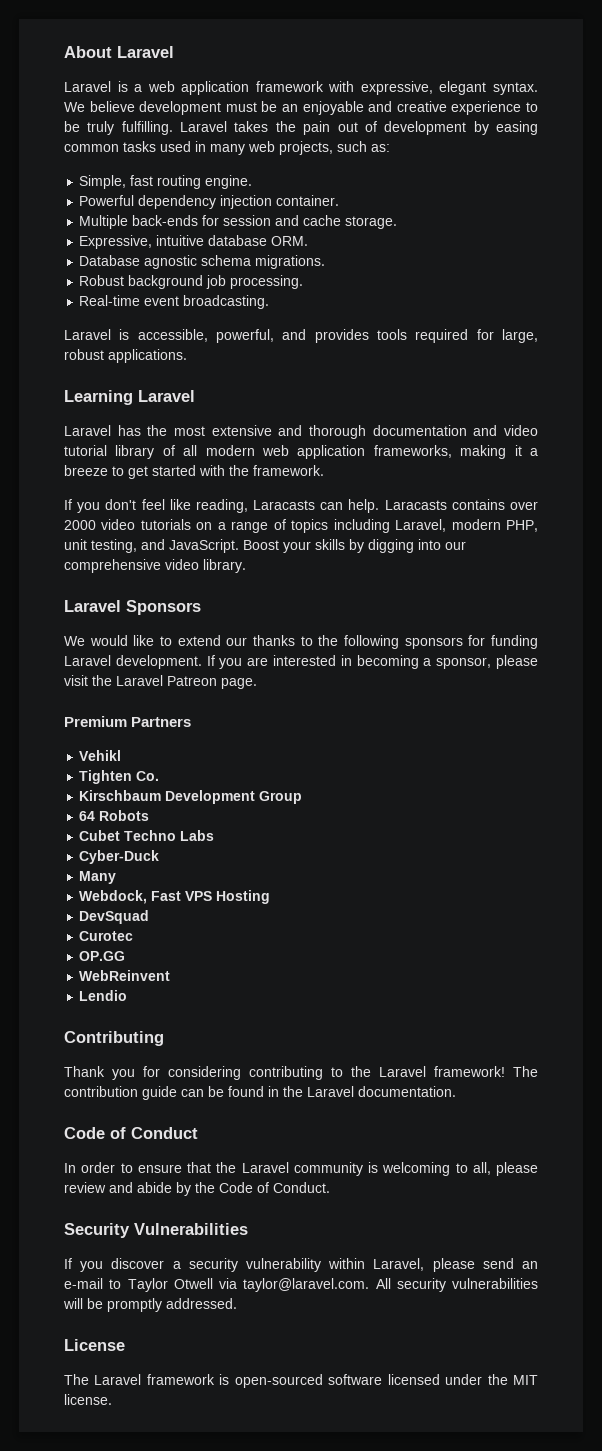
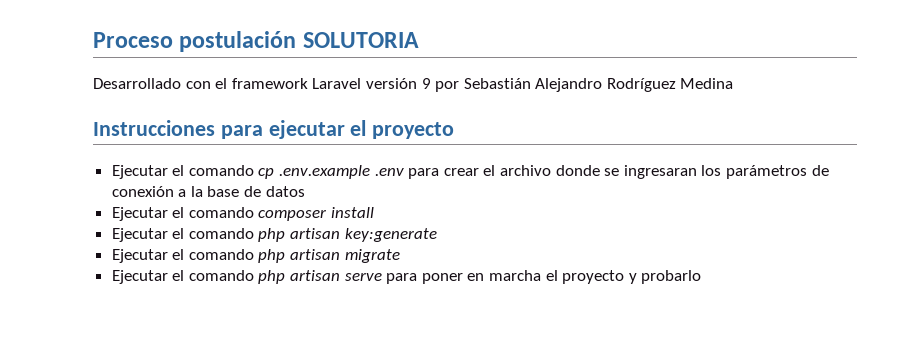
[64,46,174,58] [64,81,538,95] [64,101,538,115] [64,121,538,135] [64,141,390,155] [79,175,253,189] [79,195,340,209] [79,215,398,229] [79,235,309,249] [79,255,326,269] [79,275,304,289] [79,295,270,309] [64,329,538,343] [64,349,187,363] [64,390,195,405] [64,425,538,439] [64,445,538,459] [64,465,324,479] [64,499,538,513] [64,519,538,533] [64,539,466,553] [64,559,246,573] [64,600,201,615] [64,635,538,649] [64,655,539,669] [64,675,257,689] [64,716,192,727] [79,750,122,761] [79,770,160,784] [79,790,303,804] [79,810,150,821] [79,830,215,841] [79,850,160,864] [79,871,117,884] [79,890,271,904] [79,910,150,924] [79,931,134,941] [79,951,126,961] [79,970,171,981] [79,990,128,1001] [64,1031,164,1046] [64,1066,538,1080] [64,1086,456,1100] [64,1127,198,1139] [64,1162,538,1176] [64,1182,330,1196] [64,1223,248,1238] [64,1258,538,1272] [64,1278,538,1292] [63,1298,237,1312] [64,1339,125,1351] [64,1374,539,1388] [64,1394,112,1405] About Laravel // Laravel is a web application framework with expressive, elegant syntax. We believe development must be an enjoyable and creative experience to be truly fulfilling. Laravel takes the pain out of development by easing common tasks used in many web projects, such as: // Simple, fast routing engine. // Powerful dependency injection container. // Multiple back-ends for session and cache storage. // Expressive, intuitive database ORM. // Database agnostic schema migrations. // Robust background job processing. // Real-time event broadcasting. // Laravel is accessible, powerful, and provides tools required for large, robust applications. // Learning Laravel // Laravel has the most extensive and thorough documentation and video tutorial library of all modern web application frameworks, making it a breeze to get started with the framework. // If you don't feel like reading, Laracasts can help. Laracasts contains over 2000 video tutorials on a range of topics including Laravel, modern PHP, unit testing, and JavaScript. Boost your skills by digging into our comprehensive video library. // Laravel Sponsors // We would like to extend our thanks to the following sponsors for funding Laravel development. If you are interested in becoming a sponsor, please visit the Laravel Patreon page. // Premium Partners // Vehikl // Tighten Co. // Kirschbaum Development Group // 64 Robots // Cubet Techno Labs // Cyber-Duck // Many // Webdock, Fast VPS Hosting // DevSquad // Curotec // OP.GG // WebReinvent // Lendio // Contributing // Thank you for considering contributing to the Laravel framework! The contribution guide can be found in the Laravel documentation. // Code of Conduct // In order to ensure that the Laravel community is welcoming to all, please review and abide by the Code of Conduct. // Security Vulnerabilities // If you discover a security vulnerability within Laravel, please send an e-mail to Taylor Otwell via taylor@laravel.com. All security vulnerabilities will be promptly addressed. // License // The Laravel framework is open-sourced software licensed under the MIT license. -> [93,31,419,52] [93,78,734,92] [93,120,455,139] [111,165,829,179] [111,186,305,197] [111,207,375,221] [111,228,437,242] [111,249,400,263] [111,270,702,284] Proceso postulación SOLUTORIA // Desarrollado con el framework Laravel versión 9 por Sebastián Alejandro Rodríguez Medina // Instrucciones para ejecutar el proyecto // Ejecutar el comando cp .env.example .env para crear el archivo donde se ingresaran los parámetros de conexión a la base de datos // Ejecutar el comando composer install // Ejecutar el comando php artisan key:generate // Ejecutar el comando php artisan migrate // Ejecutar el comando php artisan serve para poner en marcha el proyecto y probarlo

